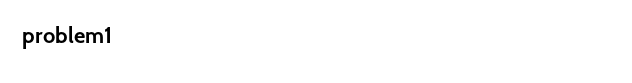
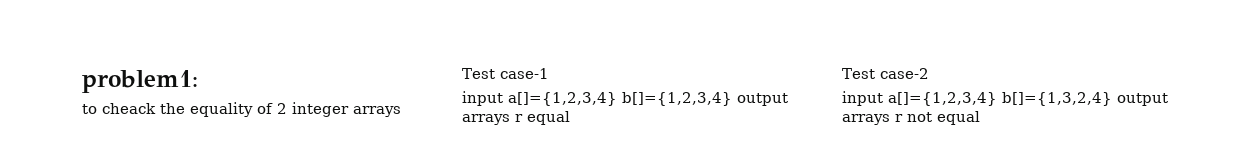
[22,26,112,49] problem1 -> [82,70,198,93] [82,102,401,117] [462,68,549,79] [462,91,788,106] [462,111,570,125] [842,68,929,79] [842,91,1168,106] [842,111,980,125] problem1: // to cheack the equality of 2 integer arrays Test case-1 // input a[]={1,2,3,4} b[]={1,2,3,4} output arrays r equal // Test case-2 // input a[]={1,2,3,4} b[]={1,3,2,4} output arrays r not equal

